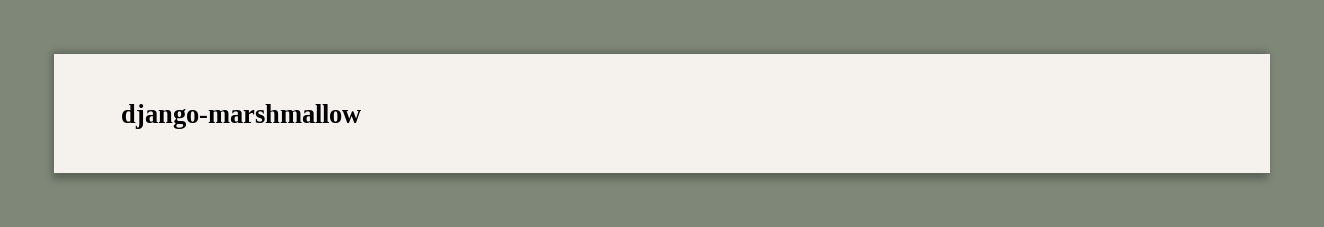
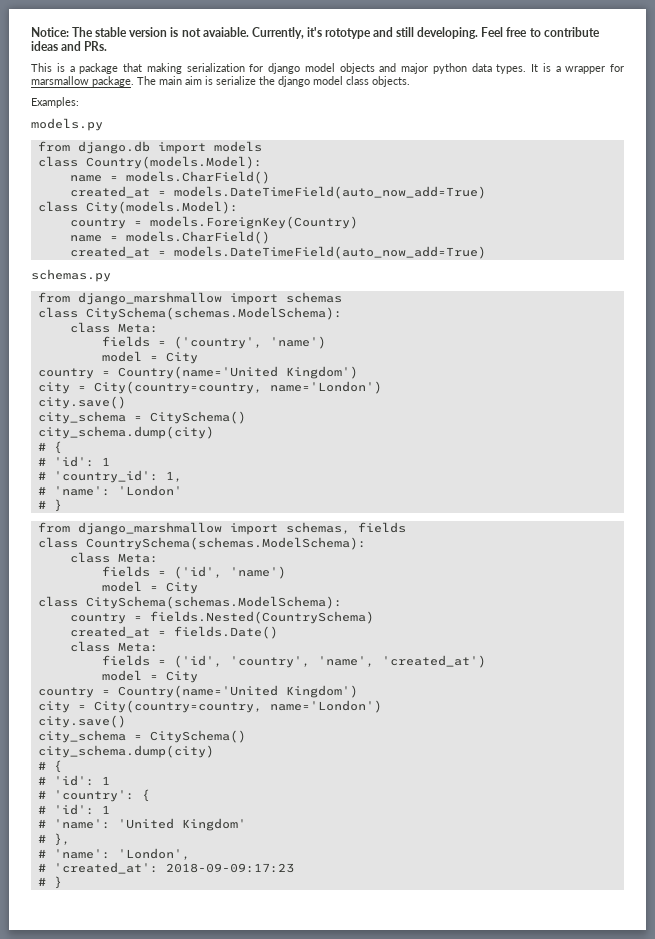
[121,104,361,129] django-marshmallow -> [31,27,600,39] [31,41,108,51] [31,63,624,74] [31,76,410,87] [31,97,79,108] [31,118,103,131] [37,141,262,154] [37,156,262,169] [69,171,270,184] [69,186,486,199] [37,201,238,214] [69,216,358,229] [69,231,270,244] [69,246,486,259] [31,269,111,282] [37,292,342,305] [37,307,342,320] [69,322,158,333] [101,336,326,349] [101,351,198,364] [37,366,358,379] [37,381,382,394] [37,396,126,409] [37,411,246,424] [37,426,214,439] [37,441,62,454] [37,456,110,467] [37,470,182,483] [37,485,182,496] [37,499,62,512] [37,522,406,535] [37,537,366,550] [69,552,158,563] [101,566,286,579] [101,581,198,594] [37,596,342,609] [69,611,374,624] [69,626,278,639] [69,641,158,652] [101,655,486,668] [101,670,198,683] [37,685,358,698] [37,700,382,713] [37,715,126,728] [37,730,246,743] [37,745,214,758] [37,760,62,773] [37,775,110,786] [37,789,150,802] [37,804,110,815] [37,818,246,831] [37,833,70,846] [37,848,190,860] [37,862,294,874] [37,876,62,889] Notice: The stable version is not avaiable. Currently, it's rototype and still developing. Feel free to contribute ideas and PRs. // This is a package that making serialization for django model objects and major python data types. It is a wrapper for marsmallow package. The main aim is serialize the django model class objects. // Examples: // models.py // from django.db import models // class Country(models.Model): // name = models.CharField() // created_at = models.DateTimeField(auto_now_add=True) // class City(models.Model): // country = models.ForeignKey(Country) // name = models.CharField() // created_at = models.DateTimeField(auto_now_add=True) // schemas.py // from django_marshmallow import schemas // class CitySchema(schemas.ModelSchema): // class Meta: // fields = ('country', 'name') // model = City // country = Country(name='United Kingdom') // city = City(country=country, name='London') // city.save() // city_schema = CitySchema() // city_schema.dump(city) // # { // # 'id': 1 // # 'country_id': 1, // # 'name': 'London' // # } // from django_marshmallow import schemas, fields // class CountrySchema(schemas.ModelSchema): // class Meta: // fields = ('id', 'name') // model = City // class CitySchema(schemas.ModelSchema): // country = fields.Nested(CountrySchema) // created_at = fields.Date() // class Meta: // fields = ('id', 'country', 'name', 'created_at') // model = City // country = Country(name='United Kingdom') // city = City(country=country, name='London') // city.save() // city_schema = CitySchema() // city_schema.dump(city) // # { // # 'id': 1 // # 'country': { // # 'id': 1 // # 'name': 'United Kingdom' // # }, // # 'name': 'London', // # 'created_at': 2018-09-09:17:23 // # }

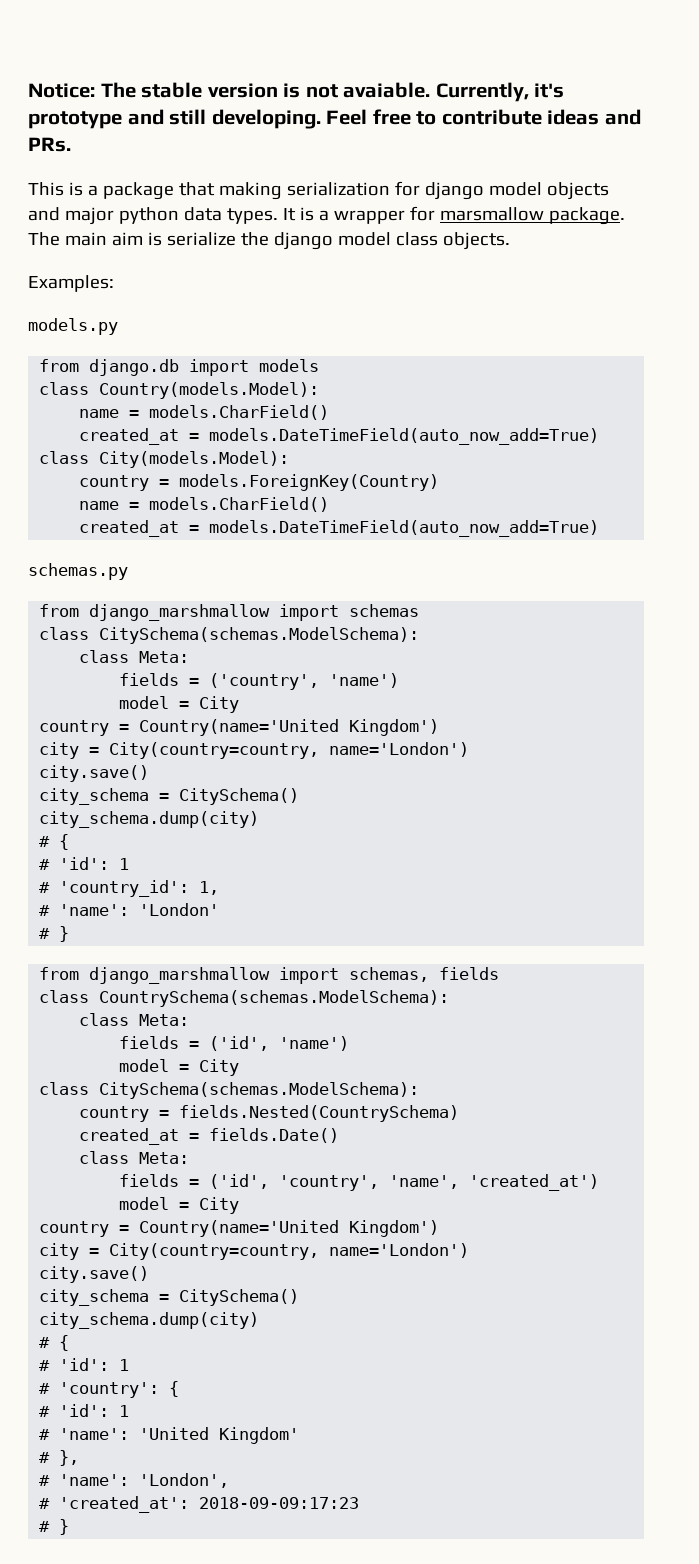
[324,28,371,39] rototype -> [28,111,122,129] prototype

